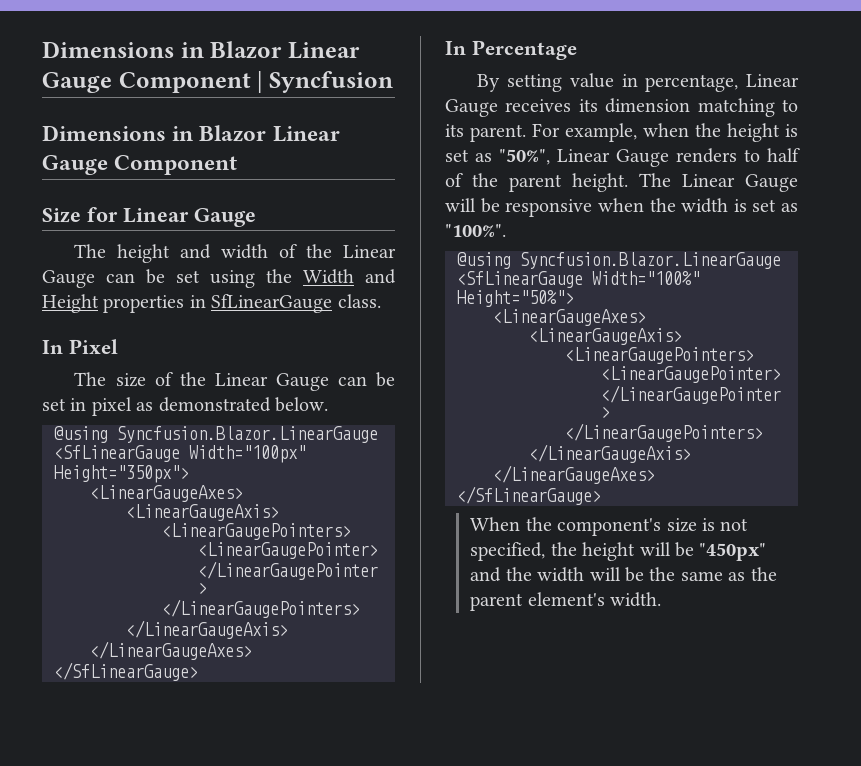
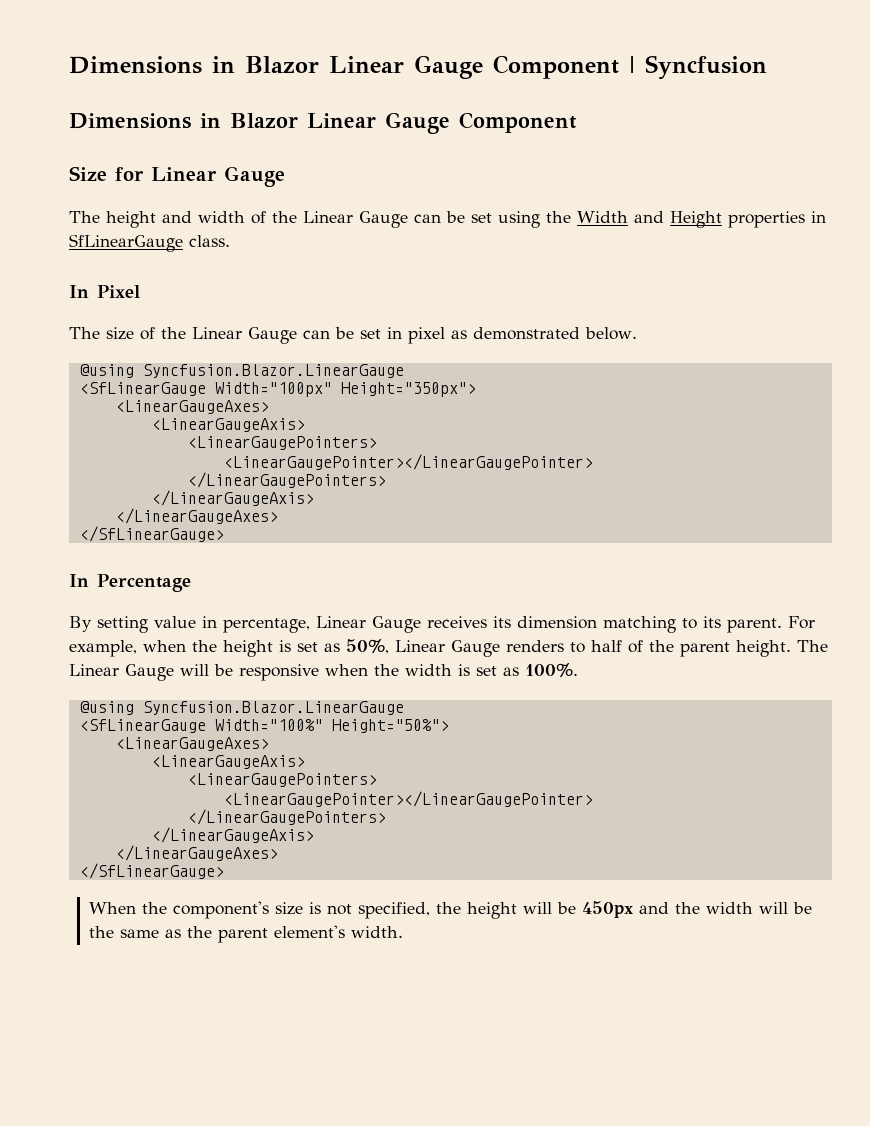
[499,149,550,165] "50%", -> [346,639,389,654] 50%,
[445,224,506,237] "100%". -> [525,663,578,677] 100%.
[699,543,767,561] "450px" -> [582,901,635,918] 450px

